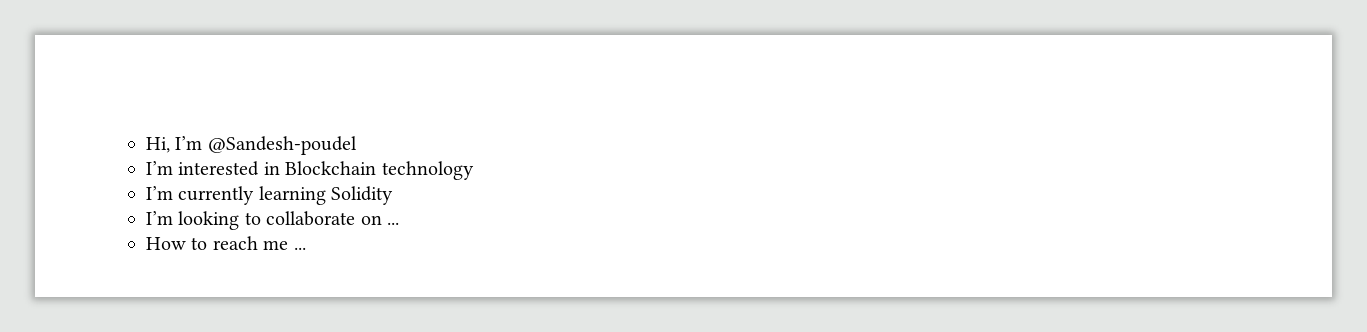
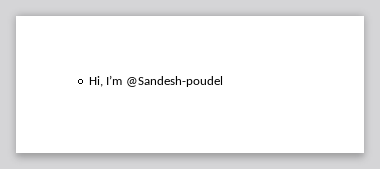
[146,161,474,180] [146,186,394,205] [146,211,399,230] [146,236,306,250] // I’m interested in Blockchain technology // I’m currently learning Solidity // I’m looking to collaborate on ... // How to reach me ... -> (223, 81) none

